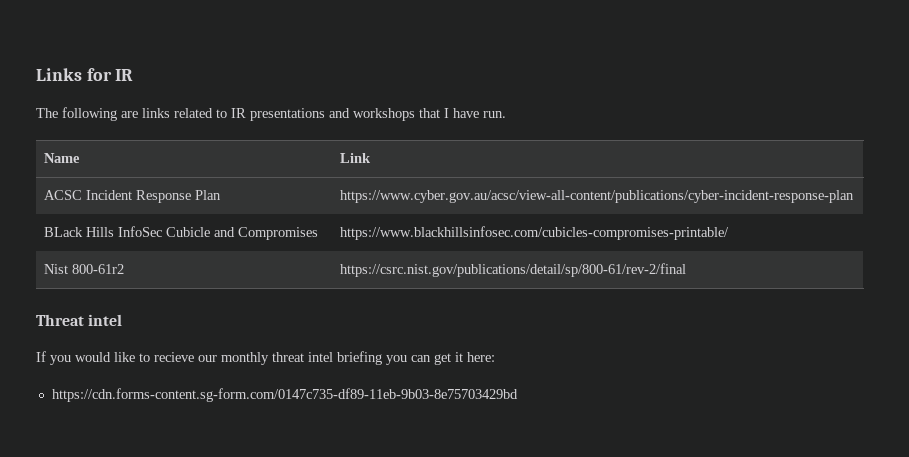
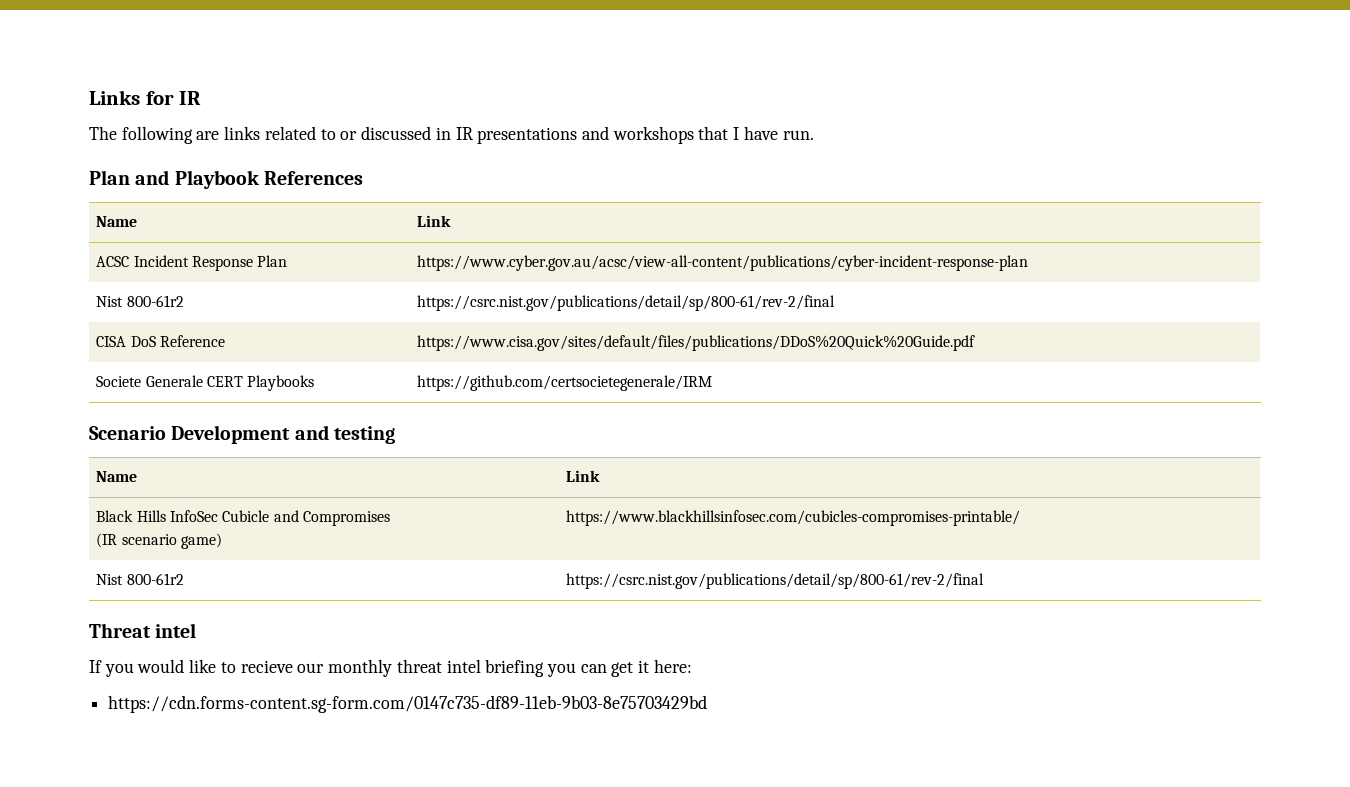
(227, 113) none -> [340,126,451,140] or discussed in
(506, 114) none -> [89,170,363,189] // Plan and Playbook References
[44,227,84,237] BLack -> [96,295,184,307] [417,295,836,311] [96,335,226,347] [417,335,976,351] [96,375,315,391] [417,375,713,391] [89,425,395,444] [96,471,138,482] [566,470,601,482] [96,510,134,522] Nist 800-61r2 | https://csrc.nist.gov/publications/detail/sp/800-61/rev-2/final // CISA DoS Reference | https://www.cisa.gov/sites/default/files/publications/DDoS%20Quick%20Guide.pdf // Societe Generale CERT Playbooks | https://github.com/certsocietegenerale/IRM // Scenario Development and testing // Name | Link // Black
(319, 233) none -> [96,533,223,549] // (IR scenario game)

